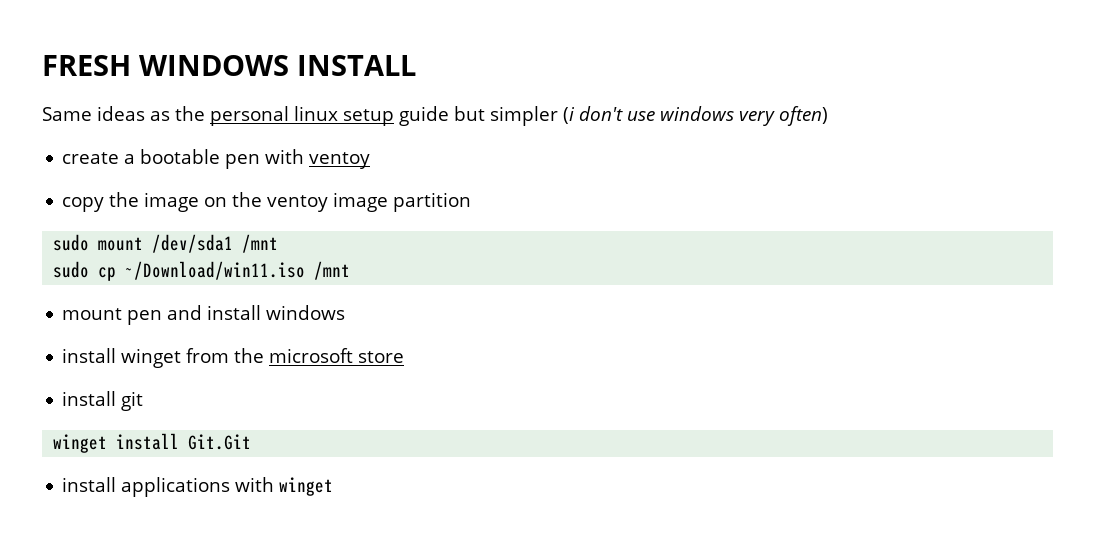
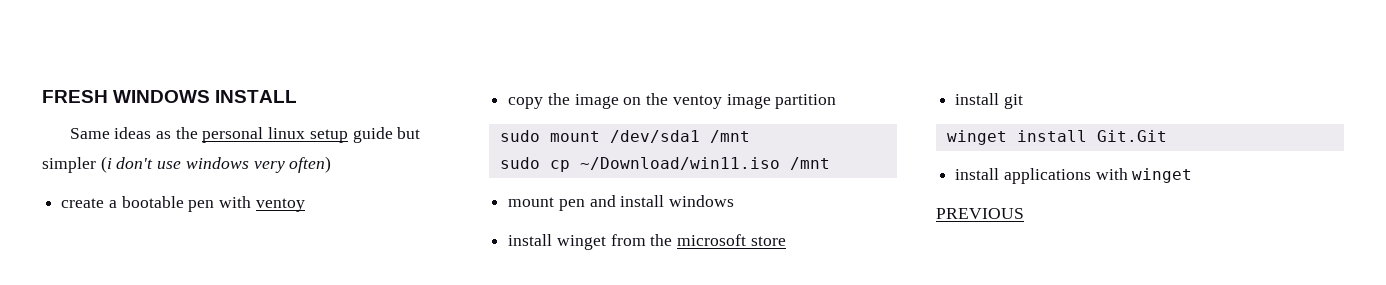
(334, 486) none -> [936,208,1024,219] // PREVIOUS

